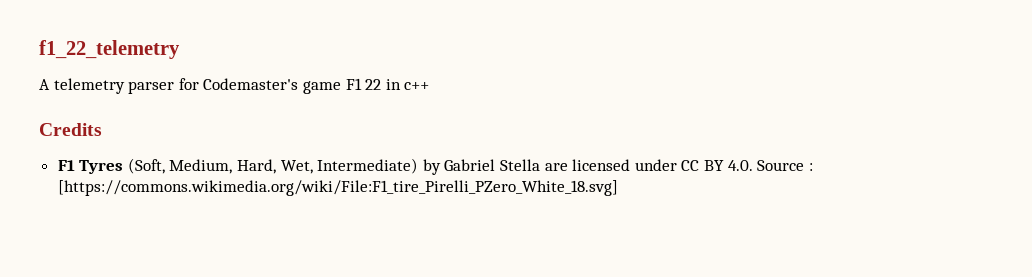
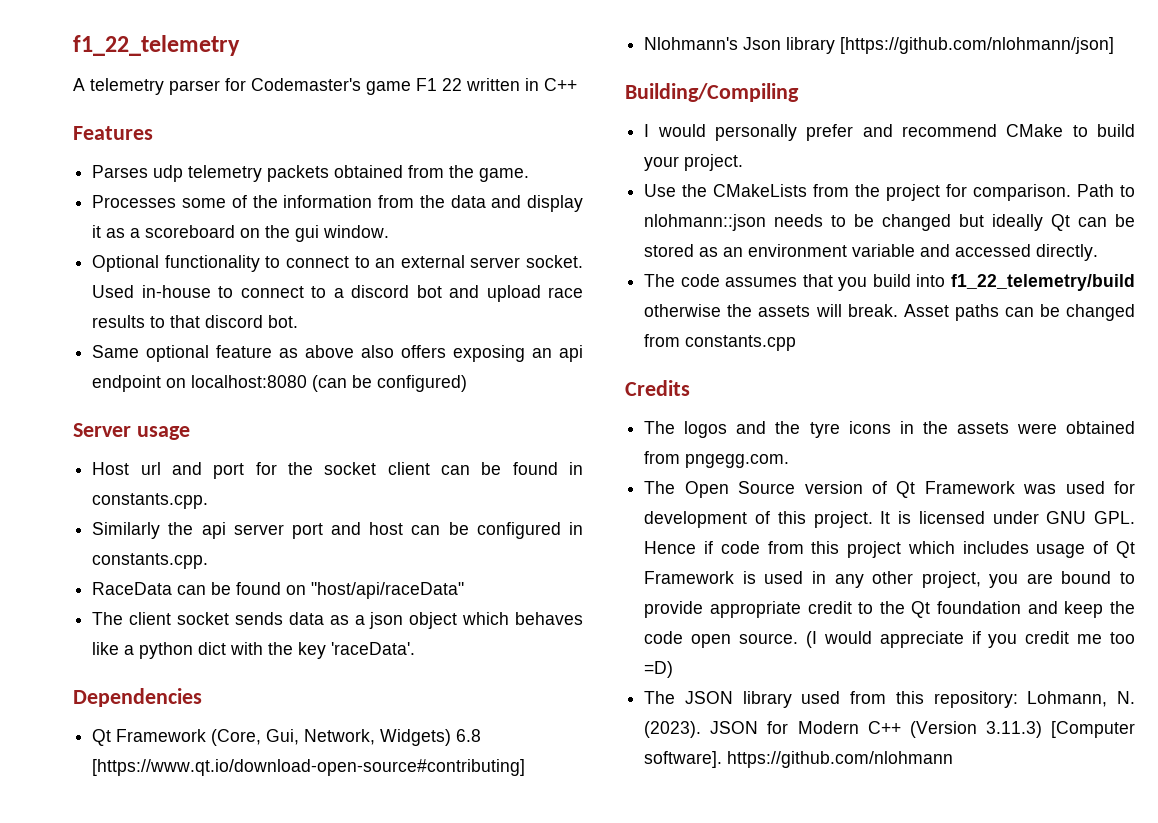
[385,79,430,90] [39,123,102,136] [57,158,813,175] [57,180,618,196] in c++ // Credits // F1 Tyres (Soft, Medium, Hard, Wet, Intermediate) by Gabriel Stella are licensed under CC BY 4.0. Source : [https://commons.wikimedia.org/wiki/File:F1_tire_Pirelli_PZero_White_18.svg] -> [466,78,577,91] [73,126,153,140] [92,165,530,182] [92,195,583,212] [92,225,390,242] [92,255,583,272] [92,285,584,302] [92,315,299,328] [92,345,583,362] [92,375,468,392] [73,423,190,440] [92,462,583,479] [92,493,209,509] [92,522,583,539] [92,553,209,569] [92,582,465,599] [92,612,583,629] [92,642,416,659] [73,688,202,707] [92,729,482,746] [92,759,526,776] [644,37,1115,54] [625,83,799,102] [644,124,1135,141] [644,154,744,171] [644,184,1135,201] [644,214,1135,231] [644,244,1099,261] [644,274,1135,291] [644,304,1135,321] [644,334,797,351] [625,380,690,396] [644,421,1135,438] [644,451,790,468] [644,481,1135,498] [644,511,1135,528] [644,541,1135,558] [644,571,1135,588] [644,601,1135,618] [644,631,1135,648] [644,661,674,678] [644,691,1135,708] [644,721,1135,738] [644,751,954,768] written in C++ // Features // Parses udp telemetry packets obtained from the game. // Processes some of the information from the data and display it as a scoreboard on the gui window. // Optional functionality to connect to an external server socket. Used in-house to connect to a discord bot and upload race results to that discord bot. // Same optional feature as above also offers exposing an api endpoint on localhost:8080 (can be configured) // Server usage // Host url and port for the socket client can be found in constants.cpp. // Similarly the api server port and host can be configured in constants.cpp. // RaceData can be found on "host/api/raceData" // The client socket sends data as a json object which behaves like a python dict with the key 'raceData'. // Dependencies // Qt Framework (Core, Gui, Network, Widgets) 6.8 [https://www.qt.io/download-open-source#contributing] // Nlohmann's Json library [https://github.com/nlohmann/json] // Building/Compiling // I would personally prefer and recommend CMake to build your project. // Use the CMakeLists from the project for comparison. Path to nlohmann::json needs to be changed but ideally Qt can be stored as an environment variable and accessed directly. // The code assumes that you build into f1_22_telemetry/build otherwise the assets will break. Asset paths can be changed from constants.cpp // Credits // The logos and the tyre icons in the assets were obtained from pngegg.com. // The Open Source version of Qt Framework was used for development of this project. It is licensed under GNU GPL. Hence if code from this project which includes usage of Qt Framework is used in any other project, you are bound to provide appropriate credit to the Qt foundation and keep the code open source. (I would appreciate if you credit me too =D) // The JSON library used from this repository: Lohmann, N. (2023). JSON for Modern C++ (Version 3.11.3) [Computer software]. https://github.com/nlohmann

